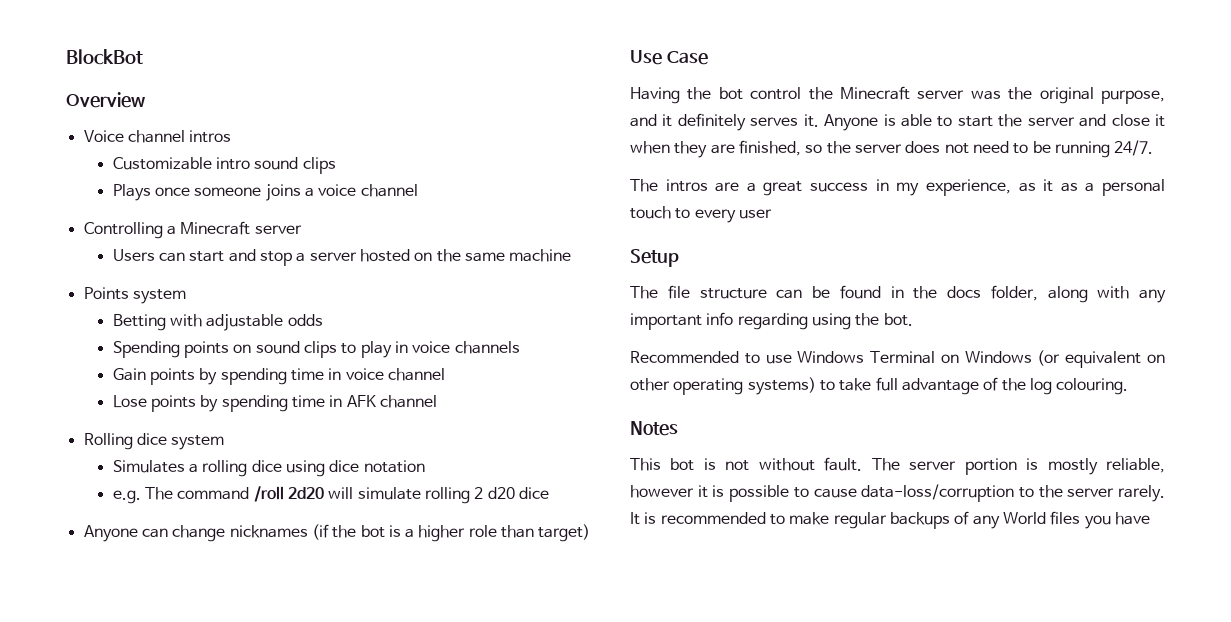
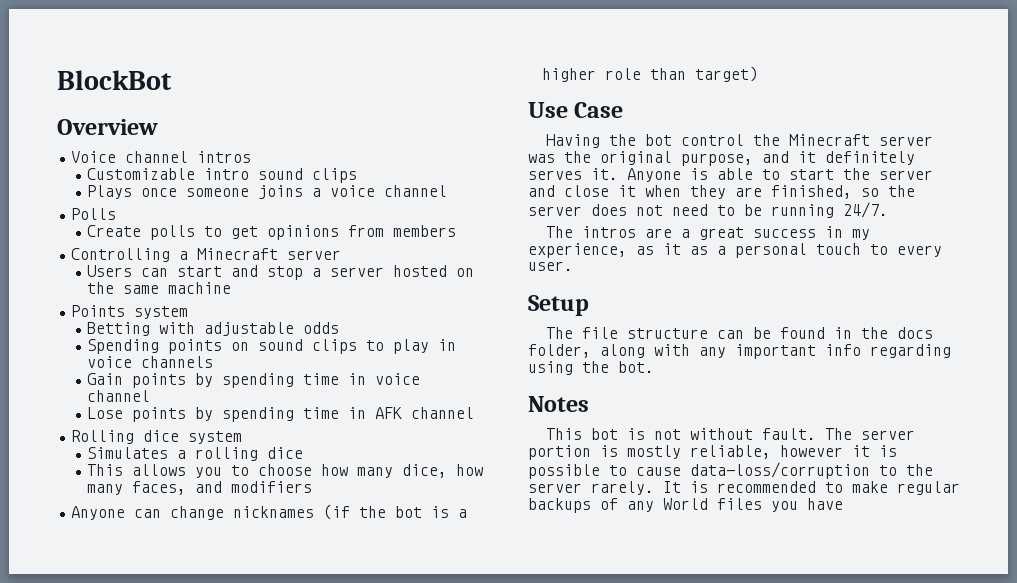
(418, 190) none -> [71,208,117,220] [87,225,457,240] // Polls // Create polls to get opinions from members
[285,460,425,477] [112,486,549,504] using dice notation // e.g. The command /roll 2d20 will simulate rolling 2 d20 dice -> [87,464,484,478] [87,481,313,495] // This allows you to choose how many dice, how many faces, and modifiers
[738,209,772,219] user -> [528,261,573,271] user.
[630,350,1165,368] [630,377,1129,395] // Recommended to use Windows Terminal on Windows (or equivalent on other operating systems) to take full advantage of the log colouring. -> (654, 367) none

